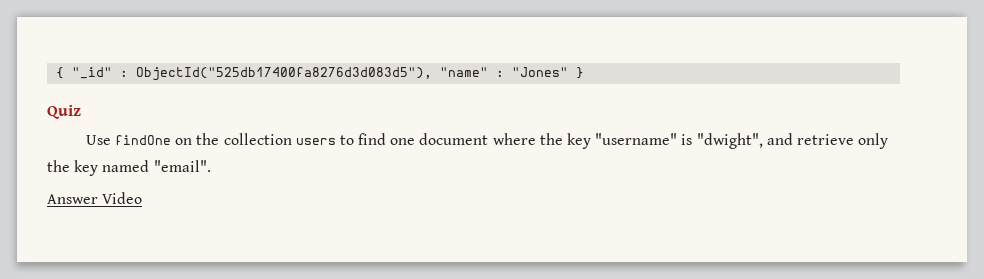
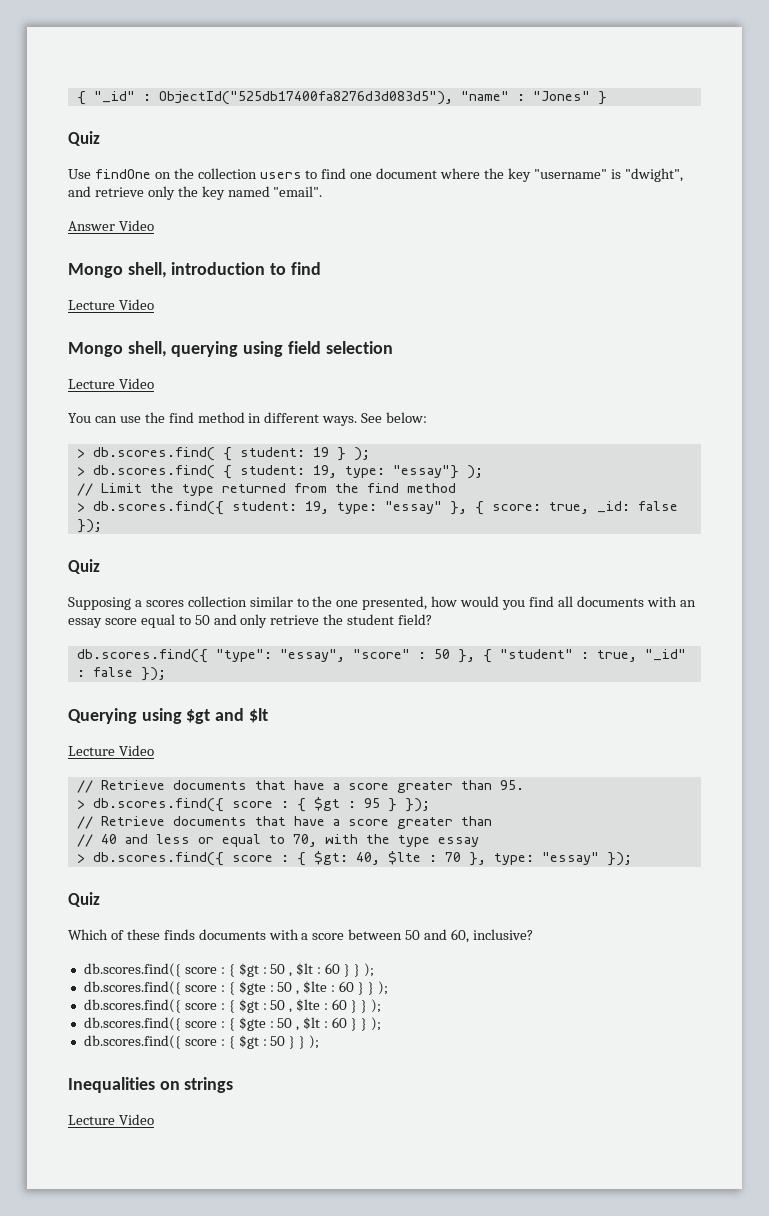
(143, 198) none -> [68,262,321,278] [68,299,154,310] [68,341,393,357] [68,378,154,389] [68,412,428,426] [76,447,370,461] [76,465,483,479] [76,483,456,496] [76,501,678,515] [76,519,102,533] [68,559,100,574] [68,596,696,610] [68,614,433,628] [76,649,686,663] [76,667,166,681] [68,708,268,724] [68,745,154,756] [76,780,524,793] [76,797,430,812] [76,816,492,829] [76,834,479,847] [76,851,632,866] [68,892,100,907] [68,929,533,943] [83,963,374,977] [83,981,388,995] [83,999,381,1013] [83,1017,381,1031] [83,1035,320,1049] [68,1077,234,1093] [68,1114,154,1125] // Mongo shell, introduction to find // Lecture Video // Mongo shell, querying using field selection // Lecture Video // You can use the find method in different ways. See below: // > db.scores.find( { student: 19 } ); // > db.scores.find( { student: 19, type: "essay"} ); // // Limit the type returned from the find method // > db.scores.find({ student: 19, type: "essay" }, { score: true, _id: false }); // Quiz // Supposing a scores collection similar to the one presented, how would you find all documents with an essay score equal to 50 and only retrieve the student field? // db.scores.find({ "type": "essay", "score" : 50 }, { "student" : true, "_id" : false }); // Querying using $gt and $lt // Lecture Video // // Retrieve documents that have a score greater than 95. // > db.scores.find({ score : { $gt : 95 } }); // // Retrieve documents that have a score greater than // // 40 and less or equal to 70, with the type essay // > db.scores.find({ score : { $gt: 40, $lte : 70 }, type: "essay" }); // Quiz // Which of these finds documents with a score between 50 and 60, inclusive? // db.scores.find({ score : { $gt : 50 , $lt : 60 } } ); // db.scores.find({ score : { $gte : 50 , $lte : 60 } } ); // db.scores.find({ score : { $gt : 50 , $lte : 60 } } ); // db.scores.find({ score : { $gte : 50 , $lt : 60 } } ); // db.scores.find({ score : { $gt : 50 } } ); // Inequalities on strings // Lecture Video

